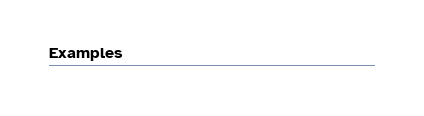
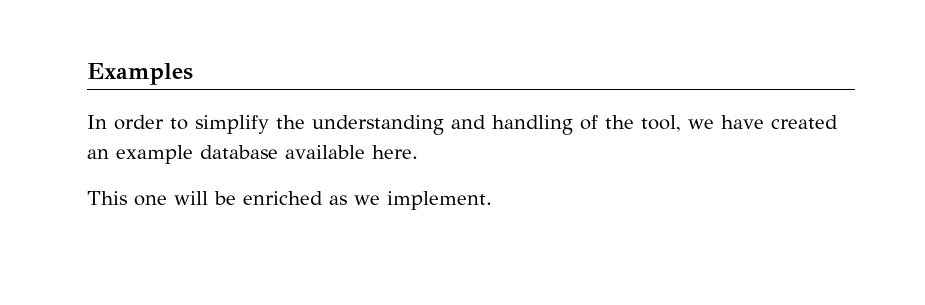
(123, 54) none -> [87,115,838,135] [87,145,418,164] [87,191,492,210] // In order to simplify the understanding and handling of the tool, we have created an example database available here. // This one will be enriched as we implement.

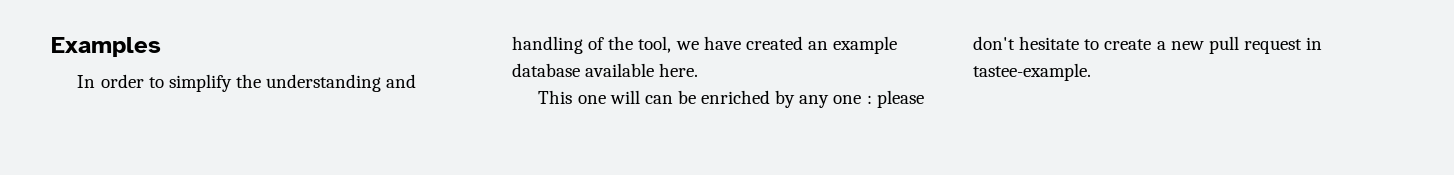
(208, 198) none -> [644,95,673,104] can
[329,191,492,210] as we implement. -> [775,90,924,108] [973,36,1323,54] [973,63,1091,81] by any one : please don't hesitate to create a new pull request in tastee-example.

